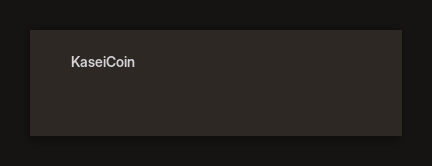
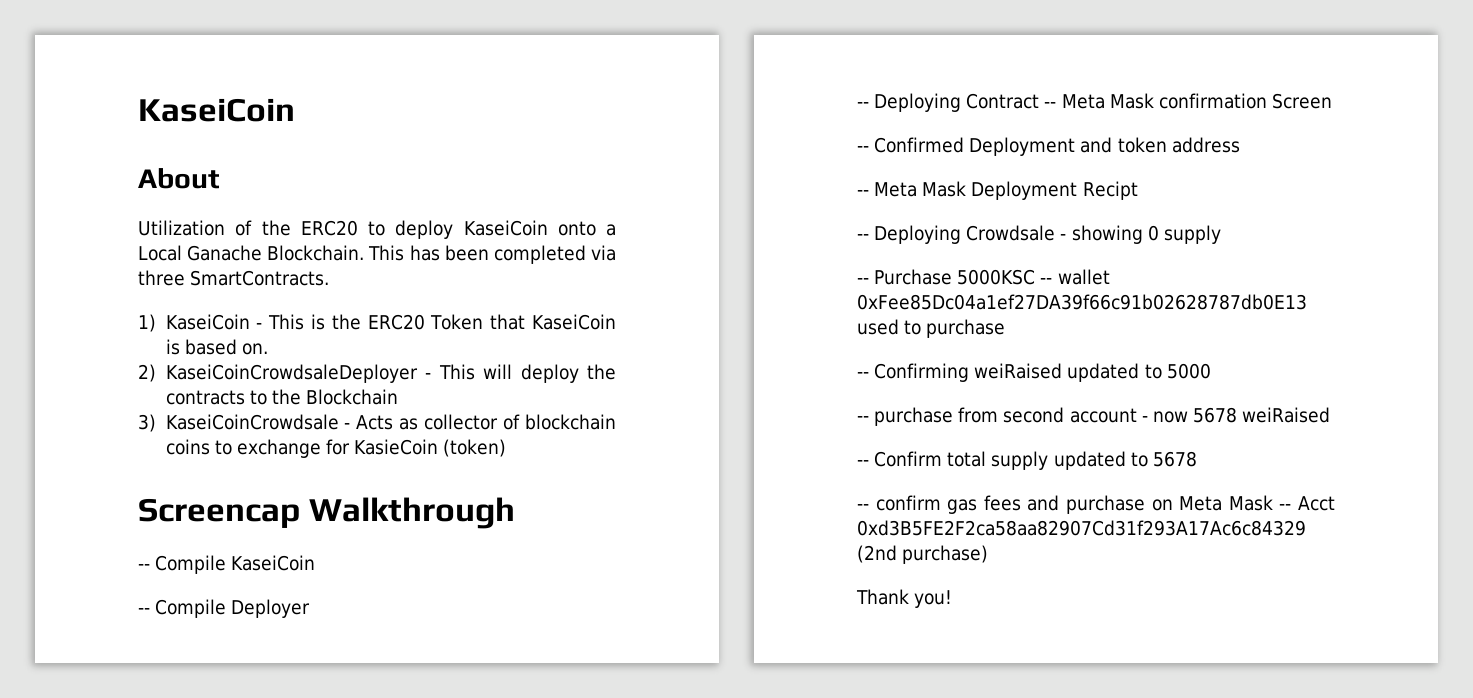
[71,56,135,67] KaseiCoin -> [138,98,295,122] [138,168,220,189] [138,220,616,239] [138,245,617,264] [138,270,330,286] [138,314,616,332] [165,339,268,355] [138,364,616,383] [165,389,398,405] [138,414,617,432] [165,439,507,458] [138,497,516,529] [138,555,316,574] [138,599,311,618] [857,93,1332,112] [857,137,1240,156] [857,181,1138,200] [857,225,1221,244] [857,269,1110,285] [857,294,1307,310] [857,319,1006,338] [857,363,1211,382] [857,407,1331,426] [857,451,1197,470] [857,495,1335,514] [857,520,1306,536] [857,545,989,564] [856,589,953,608] KaseiCoin // About // Utilization of the ERC20 to deploy KaseiCoin onto a Local Ganache Blockchain. This has been completed via three SmartContracts. // 1) KaseiCoin - This is the ERC20 Token that KaseiCoin is based on. // 2) KaseiCoinCrowdsaleDeployer - This will deploy the contracts to the Blockchain // 3) KaseiCoinCrowdsale - Acts as collector of blockchain coins to exchange for KasieCoin (token) // Screencap Walkthrough // -- Compile KaseiCoin // -- Compile Deployer // -- Deploying Contract -- Meta Mask confirmation Screen // -- Confirmed Deployment and token address // -- Meta Mask Deployment Recipt // -- Deploying Crowdsale - showing 0 supply // -- Purchase 5000KSC -- wallet 0xFee85Dc04a1ef27DA39f66c91b02628787db0E13 used to purchase // -- Confirming weiRaised updated to 5000 // -- purchase from second account - now 5678 weiRaised // -- Confirm total supply updated to 5678 // -- confirm gas fees and purchase on Meta Mask -- Acct 0xd3B5FE2F2ca58aa82907Cd31f293A17Ac6c84329 (2nd purchase) // Thank you!

